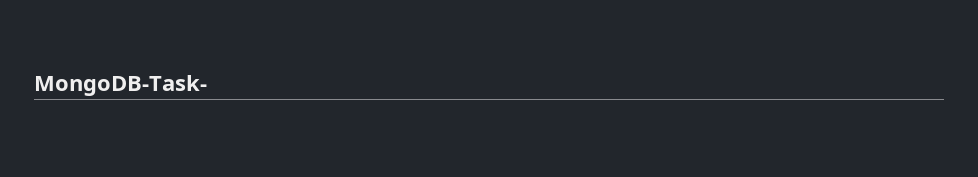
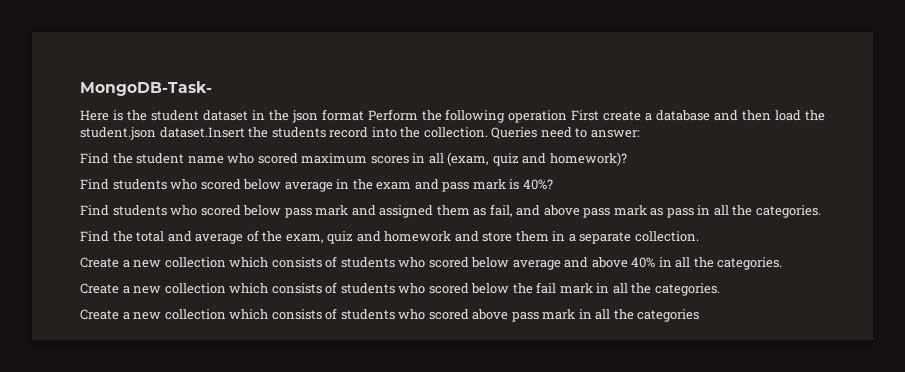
(207, 85) none -> [80,109,826,123] [80,127,640,140] [80,152,627,166] [80,179,553,192] [80,204,821,218] [80,230,699,244] [80,256,783,270] [80,282,720,296] [80,308,700,322] // Here is the student dataset in the json format Perform the following operation First create a database and then load the student.json dataset.Insert the students record into the collection. Queries need to answer: // Find the student name who scored maximum scores in all (exam, quiz and homework)? // Find students who scored below average in the exam and pass mark is 40%? // Find students who scored below pass mark and assigned them as fail, and above pass mark as pass in all the categories. // Find the total and average of the exam, quiz and homework and store them in a separate collection. // Create a new collection which consists of students who scored below average and above 40% in all the categories. // Create a new collection which consists of students who scored below the fail mark in all the categories. // Create a new collection which consists of students who scored above pass mark in all the categories

